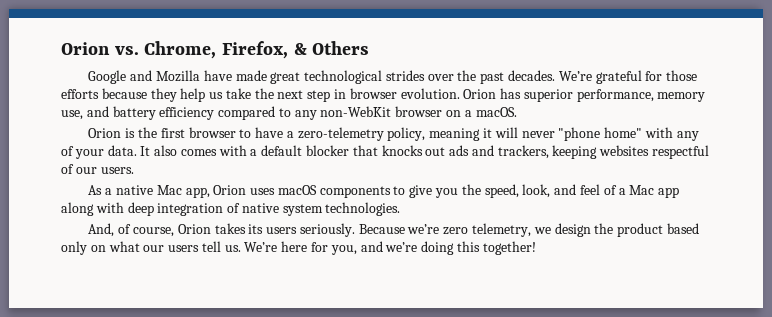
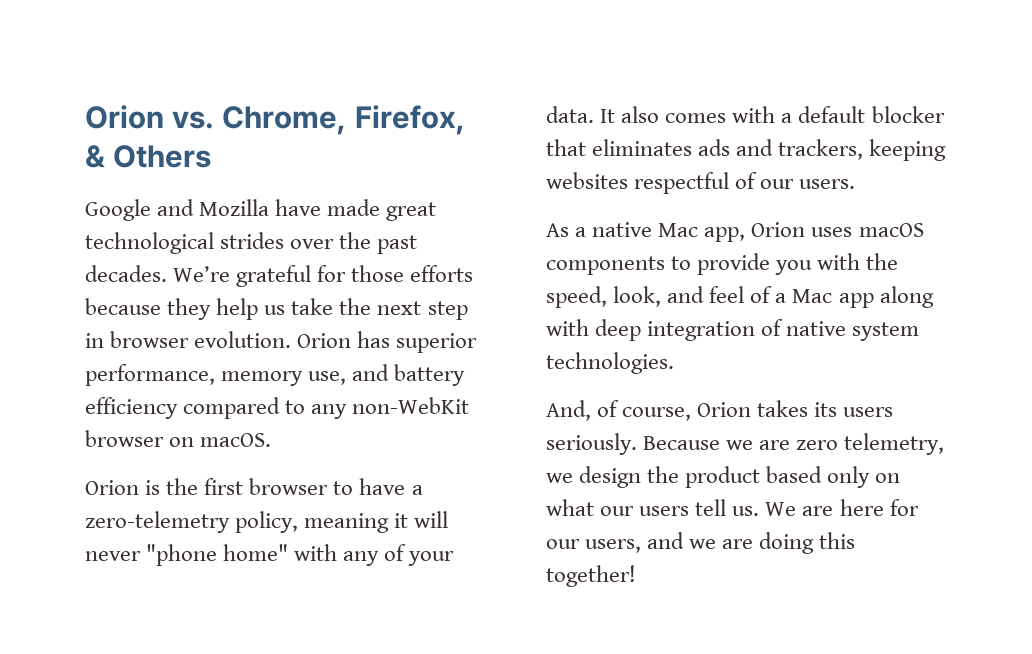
[464,110,472,117] a -> (195, 442) none
[381,145,446,156] knocks out -> [592,139,693,156] eliminates
[409,185,459,198] give you -> [697,253,861,275] provide you with
[407,224,440,234] we’re -> [726,440,791,450] we are
[244,241,418,255] We’re here for you, and we’re -> [765,499,919,516] [546,532,754,553] We are here for our users, and we are

